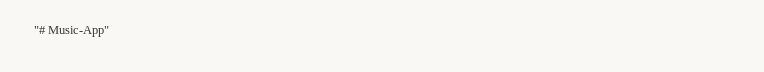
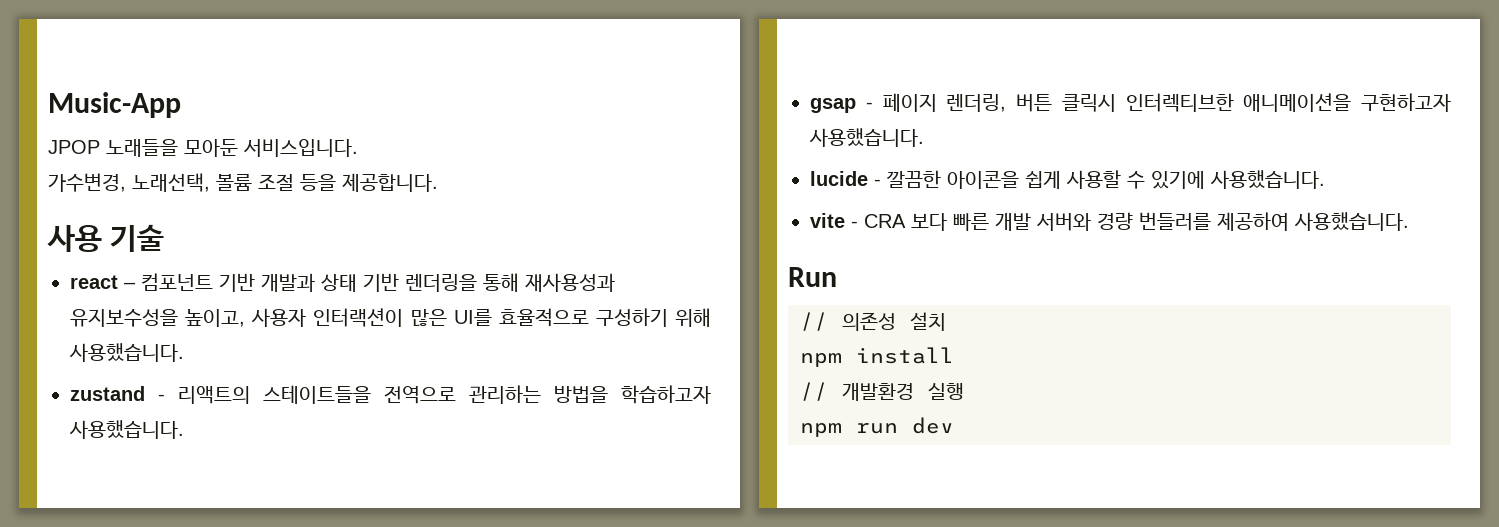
[34,26,110,37] "# Music-App" -> [48,92,181,118] [48,139,358,157] [48,173,438,192] [47,224,165,252] [70,273,615,292] [70,308,711,327] [69,343,184,362] [70,385,711,404] [69,420,184,439] [810,93,1451,113] [809,128,924,147] [810,170,1325,189] [810,212,1409,231] [788,267,837,287] [800,312,946,331] [800,347,954,367] [800,382,964,401] [800,417,954,437] Music-App // JPOP 노래들을 모아둔 서비스입니다. // 가수변경, 노래선택, 볼륨 조절 등을 제공합니다. // 사용 기술 // react – 컴포넌트 기반 개발과 상태 기반 렌더링을 통해 재사용성과 유지보수성을 높이고, 사용자 인터랙션이 많은 UI를 효율적으로 구성하기 위해 사용했습니다. // zustand - 리액트의 스테이트들을 전역으로 관리하는 방법을 학습하고자 사용했습니다. // gsap - 페이지 렌더링, 버튼 클릭시 인터렉티브한 애니메이션을 구현하고자 사용했습니다. // lucide - 깔끔한 아이콘을 쉽게 사용할 수 있기에 사용했습니다. // vite - CRA 보다 빠른 개발 서버와 경량 번들러를 제공하여 사용했습니다. // Run // // 의존성 설치 // npm install // // 개발환경 실행 // npm run dev

